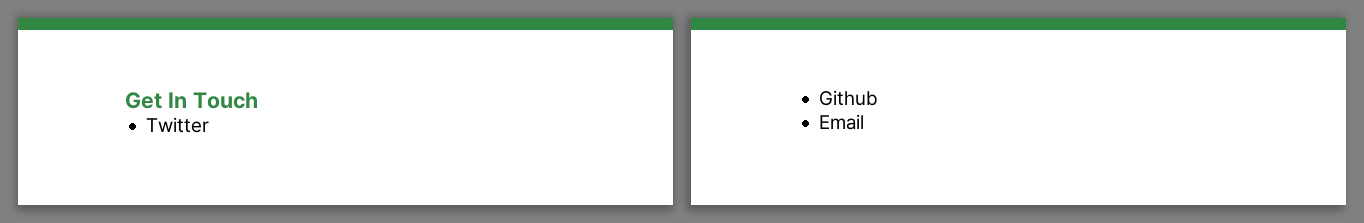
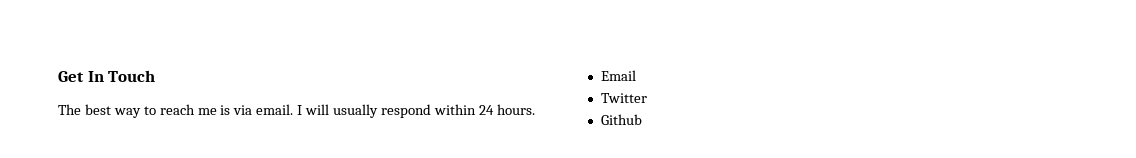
(258, 100) none -> [58,104,535,118] [600,70,636,81] // The best way to reach me is via email. I will usually respond within 24 hours. // Email
[819,114,865,130] // Email -> (642, 119) none

